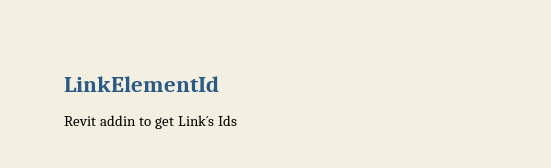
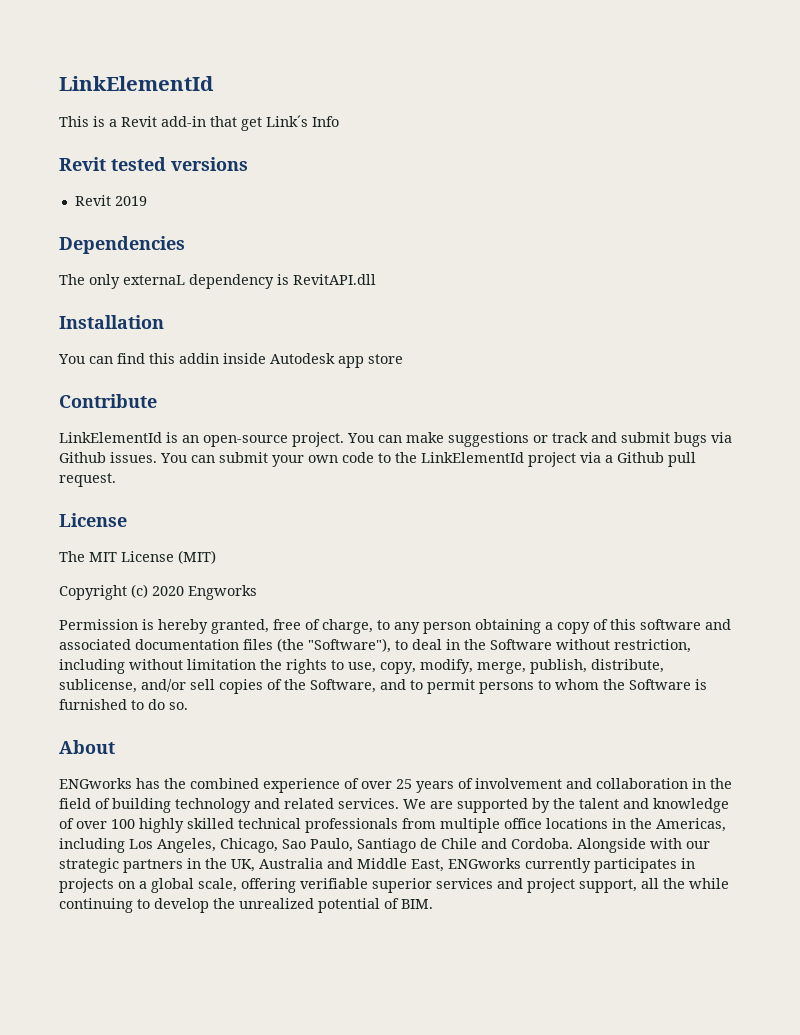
[64,115,237,129] Revit addin to get Link´s Ids -> [59,115,339,131] [59,157,248,171] [74,195,147,206] [59,236,185,254] [59,274,376,289] [59,315,164,329] [58,353,403,368] [59,394,157,408] [59,432,732,447] [59,452,696,467] [59,473,116,487] [59,513,127,527] [59,550,216,564] [59,584,257,600] [59,619,731,634] [59,638,691,653] [59,659,664,674] [59,679,707,694] [59,699,188,710] [59,740,115,754] [59,778,732,793] [59,798,729,813] [59,818,726,833] [59,838,710,853] [59,858,695,873] [59,878,729,893] [59,898,433,913] This is a Revit add-in that get Link´s Info // Revit tested versions // Revit 2019 // Dependencies // The only externaL dependency is RevitAPI.dll // Installation // You can find this addin inside Autodesk app store // Contribute // LinkElementId is an open-source project. You can make suggestions or track and submit bugs via Github issues. You can submit your own code to the LinkElementId project via a Github pull request. // License // The MIT License (MIT) // Copyright (c) 2020 Engworks // Permission is hereby granted, free of charge, to any person obtaining a copy of this software and associated documentation files (the "Software"), to deal in the Software without restriction, including without limitation the rights to use, copy, modify, merge, publish, distribute, sublicense, and/or sell copies of the Software, and to permit persons to whom the Software is furnished to do so. // About // ENGworks has the combined experience of over 25 years of involvement and collaboration in the field of building technology and related services. We are supported by the talent and knowledge of over 100 highly skilled technical professionals from multiple office locations in the Americas, including Los Angeles, Chicago, Sao Paulo, Santiago de Chile and Cordoba. Alongside with our strategic partners in the UK, Australia and Middle East, ENGworks currently participates in projects on a global scale, offering verifiable superior services and project support, all the while continuing to develop the unrealized potential of BIM.

